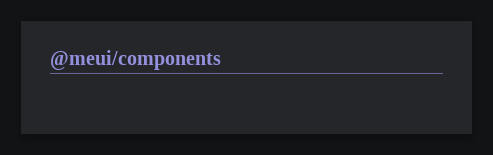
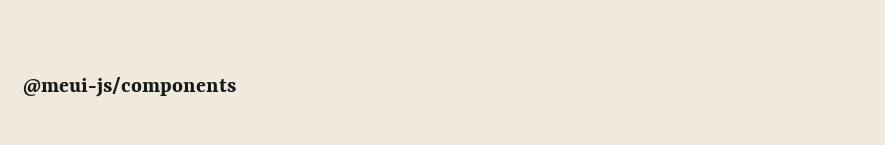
[50,50,221,70] @meui/components -> [23,77,236,97] @meui-js/components

